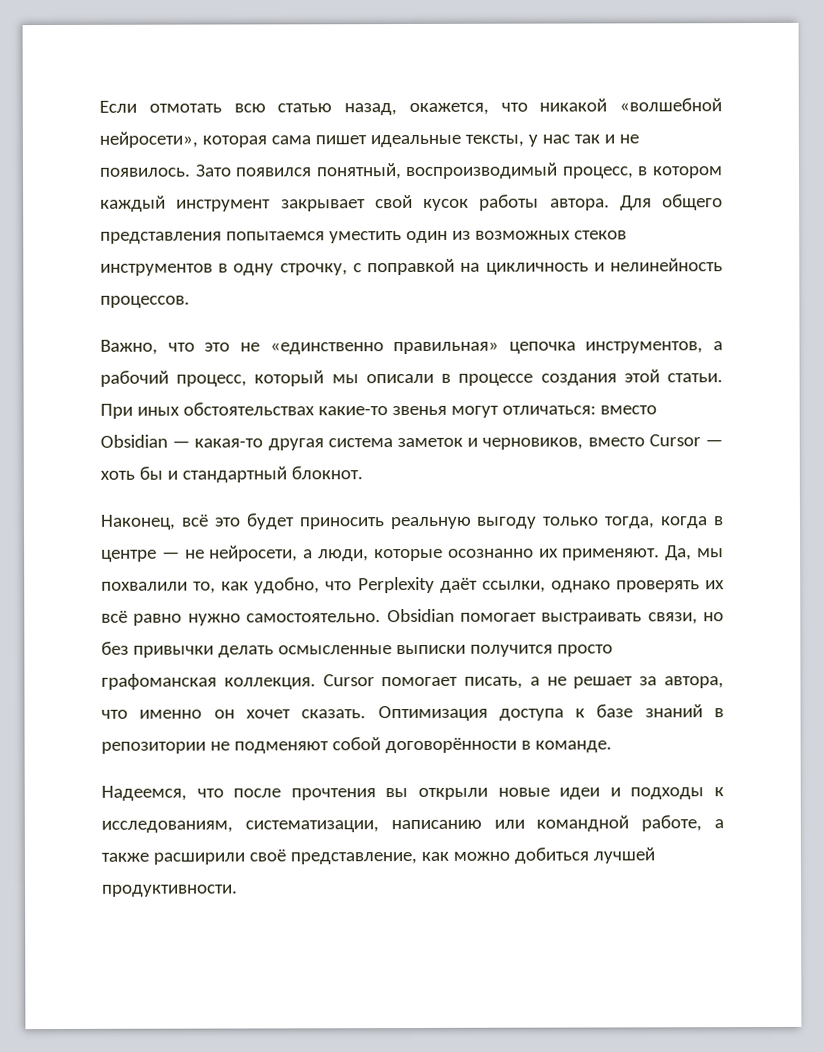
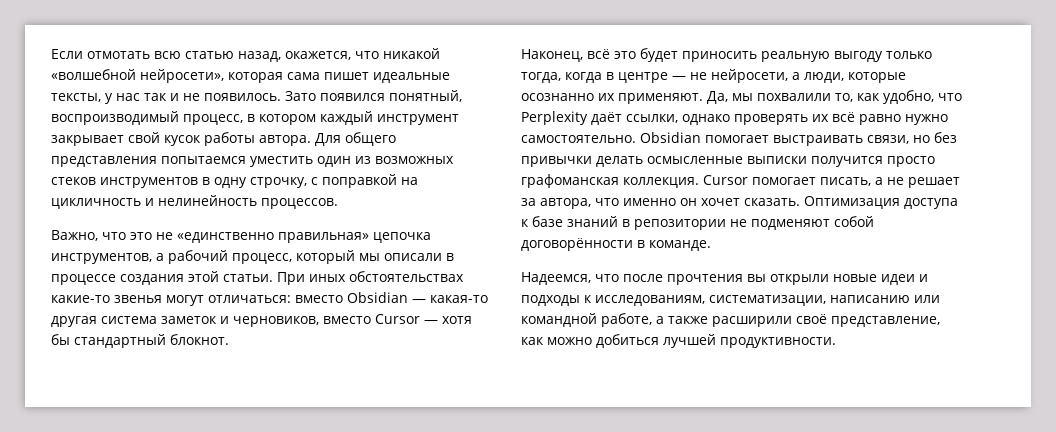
[100,466,178,480] хоть бы и -> [442,316,472,324] [51,334,70,345] хотя бы

